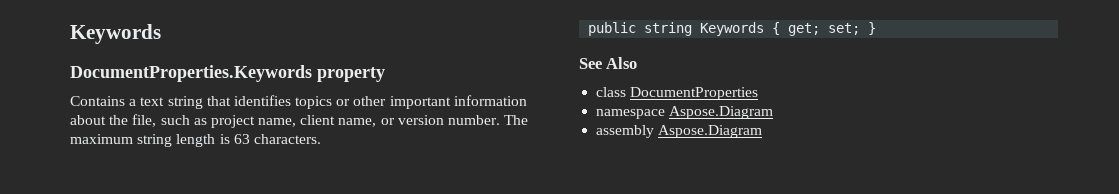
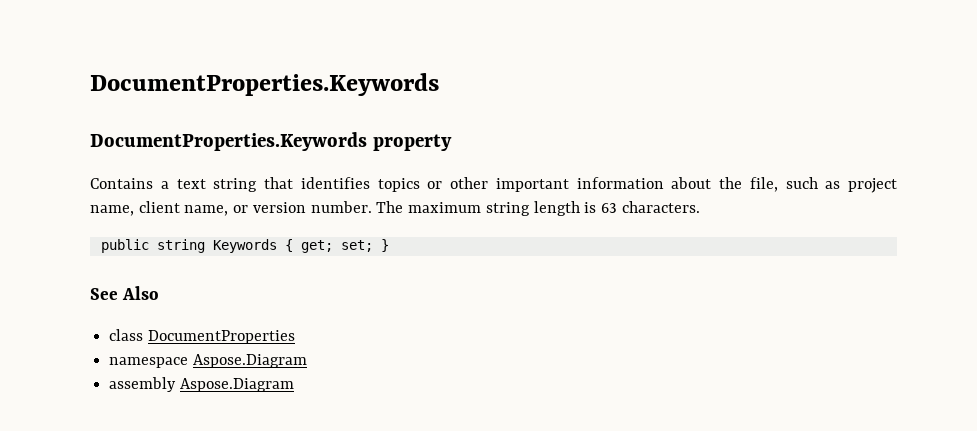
[70,24,161,44] Keywords -> [90,73,439,96] DocumentProperties.Keywords

